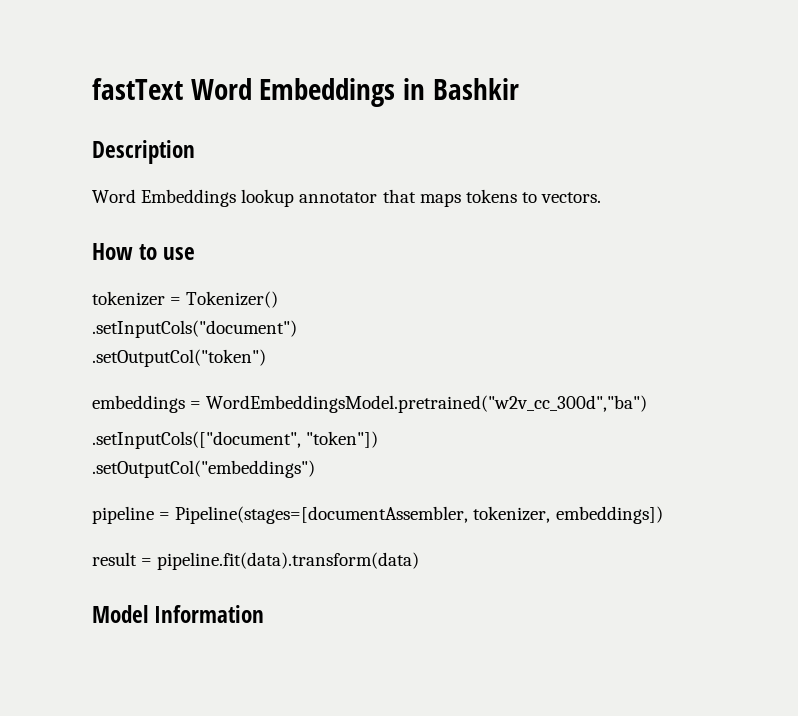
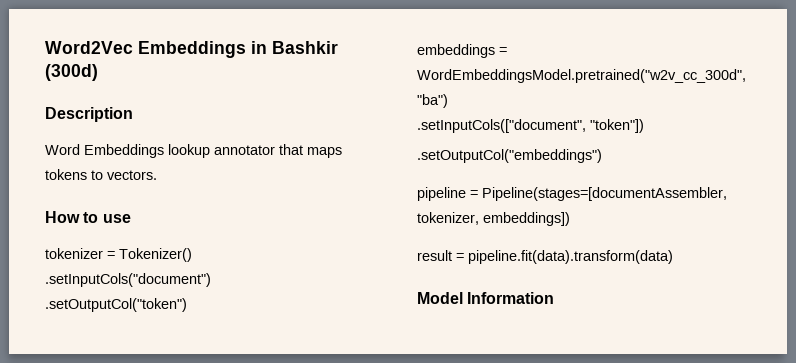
[92,78,252,100] fastText Word -> [45,41,133,54] Word2Vec
(519, 89) none -> [45,64,98,81] (300d)

